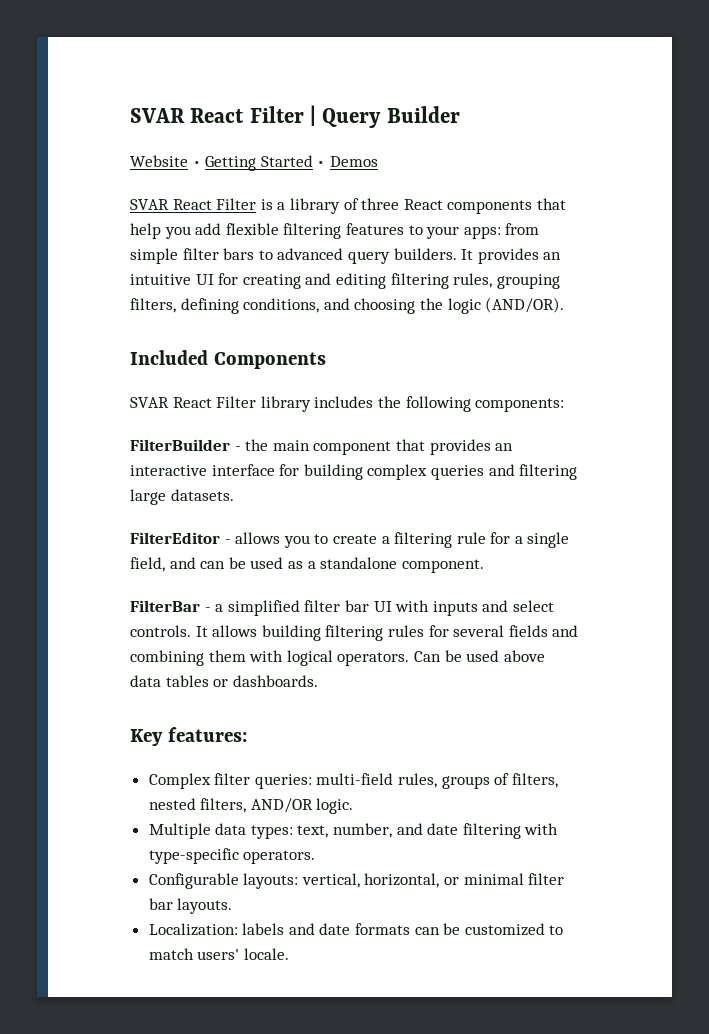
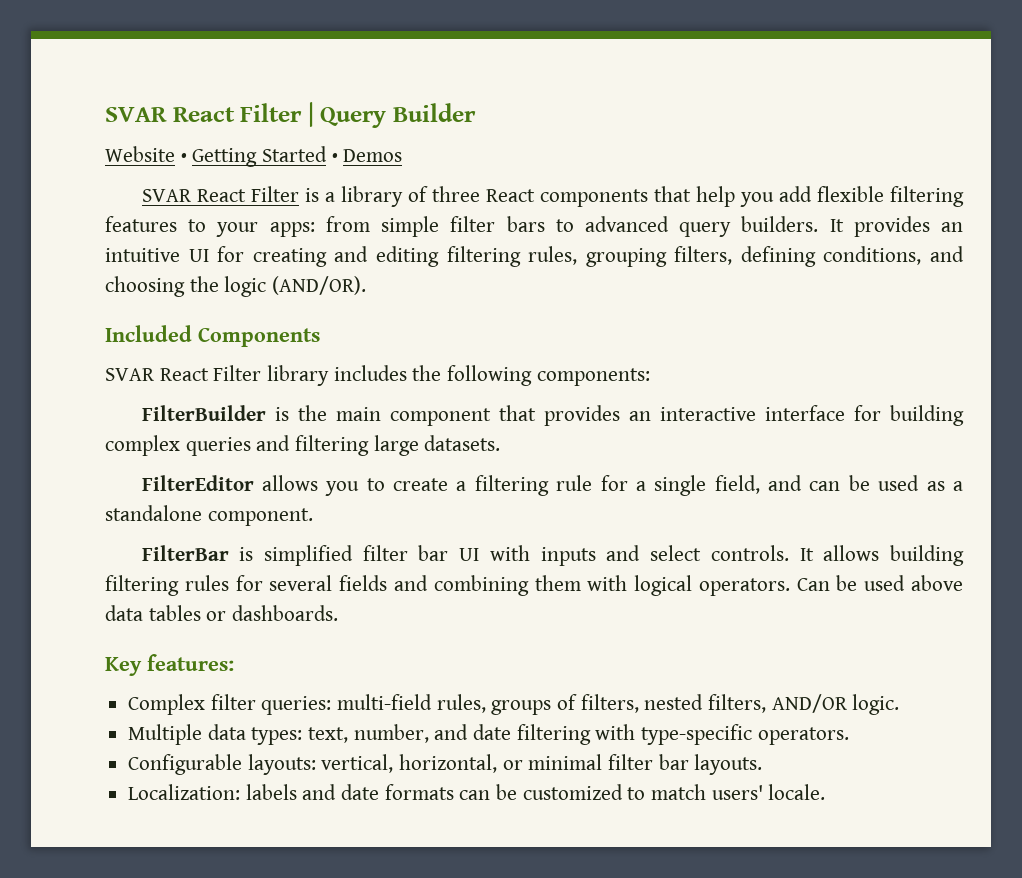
[234,446,241,451] - -> [274,407,289,421] is
[224,539,231,544] - -> (254, 483) none
[204,604,224,612] - a -> [239,547,254,561] is

